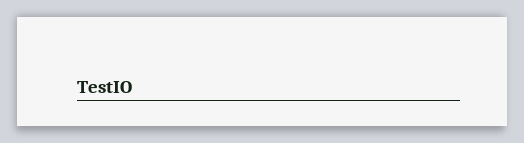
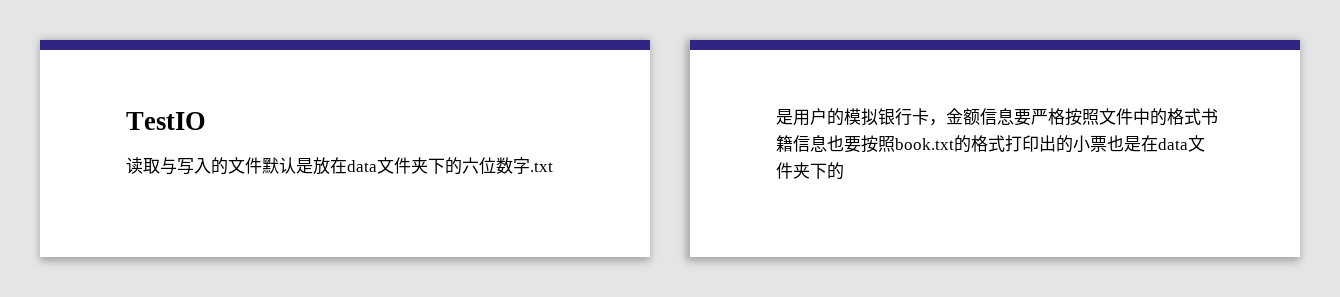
(132, 87) none -> [126,157,553,175] [776,108,1218,126] [776,135,1205,153] [776,162,844,180] // 读取与写入的文件默认是放在data文件夹下的六位数字.txt是用户的模拟银行卡，金额信息要严格按照文件中的格式书籍信息也要按照book.txt的格式打印出的小票也是在data文件夹下的

